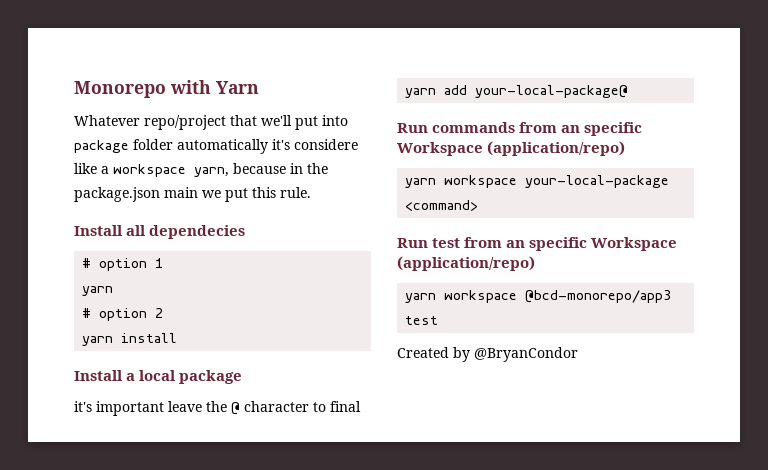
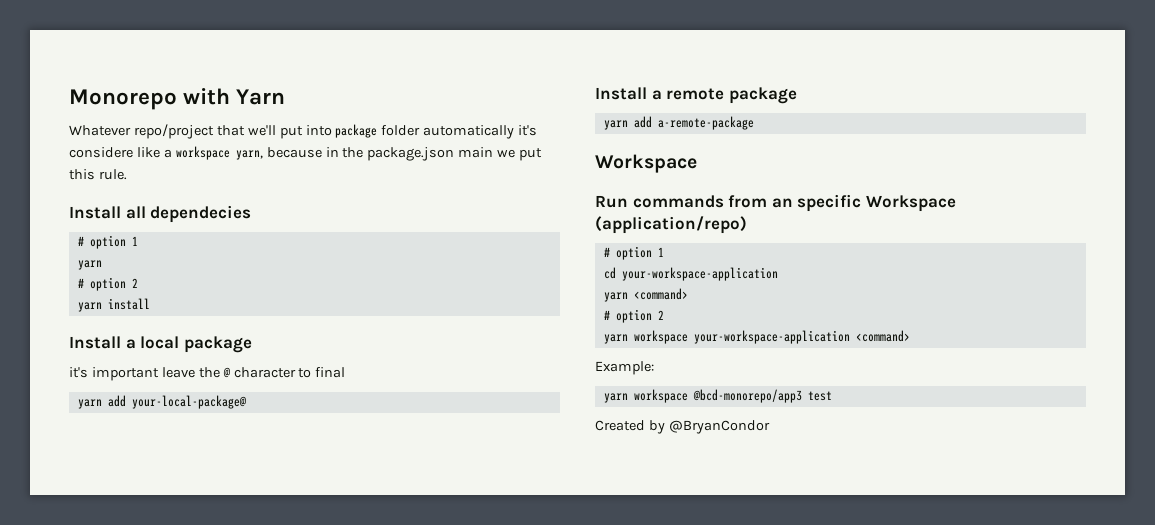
(629, 91) none -> [595,87,797,104] [603,116,754,130] [595,154,697,173] // Install a remote package // yarn add a-remote-package // Workspace
[405,175,670,188] [405,200,479,211] [397,237,678,251] [397,256,535,271] // yarn workspace your-local-package <command> // Run test from an specific Workspace (application/repo) -> [603,246,664,260] [603,267,778,281] [603,288,688,302] [603,309,664,323] [603,330,910,344] [595,361,654,375] // # option 1 // cd your-workspace-application // yarn <command> // # option 2 // yarn workspace your-workspace-application <command> // Example:

